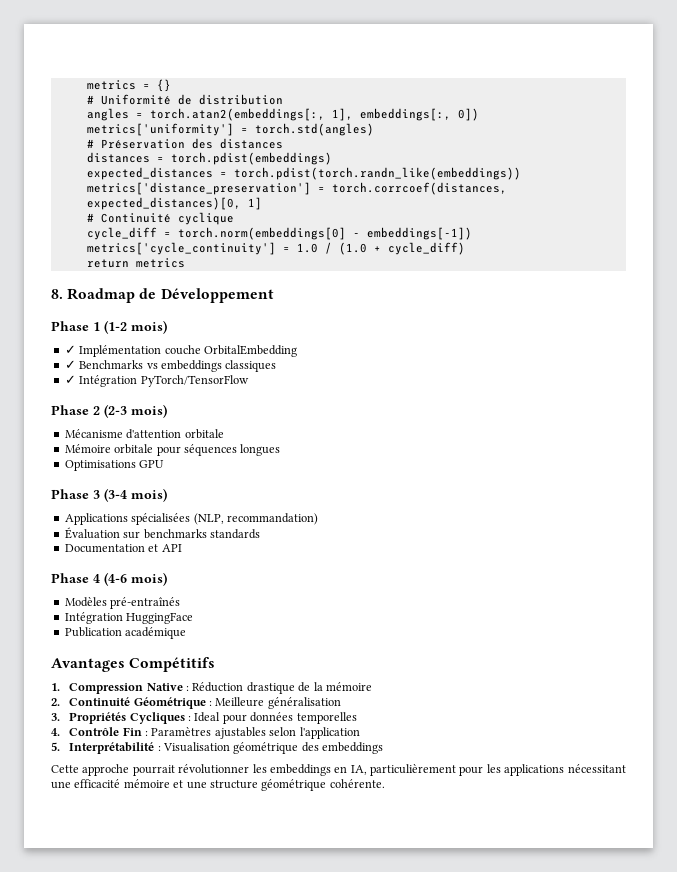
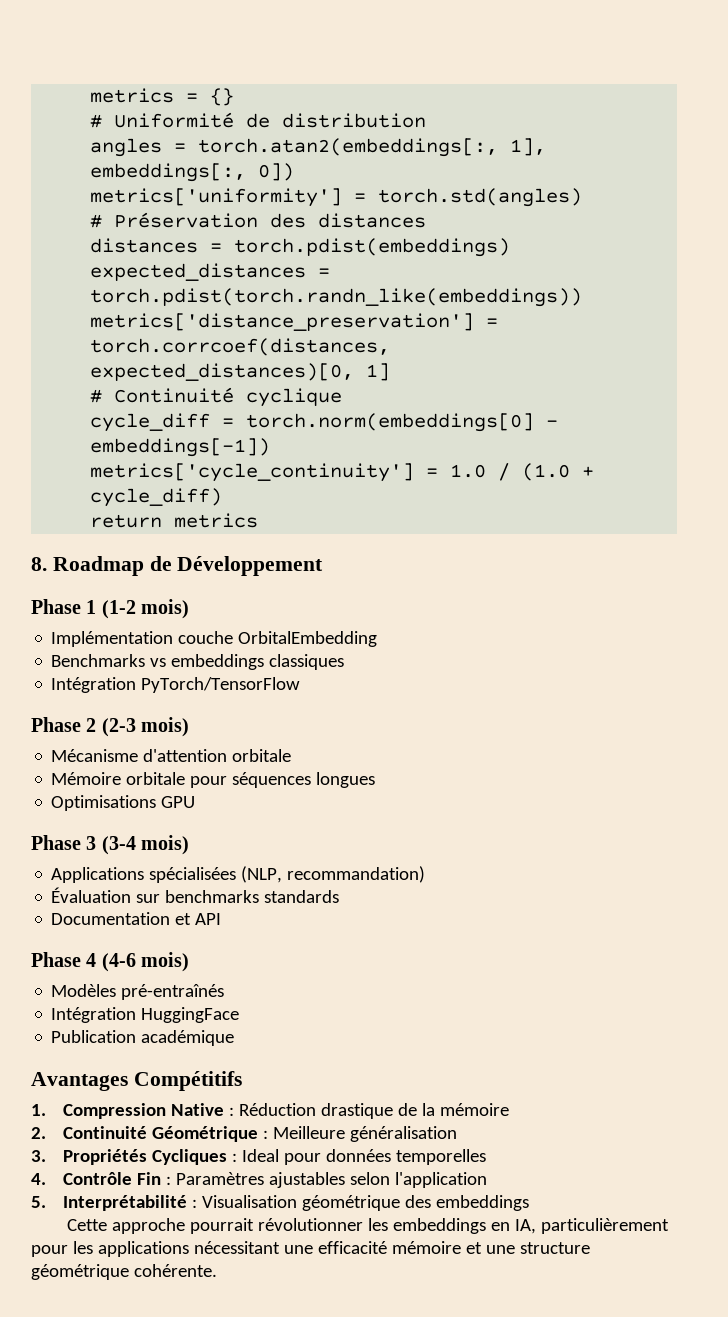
[64,345,76,354] ✓ -> (190, 609) none
[64,360,76,369] ✓ -> (378, 639) none
[64,375,76,384] ✓ -> (345, 662) none

